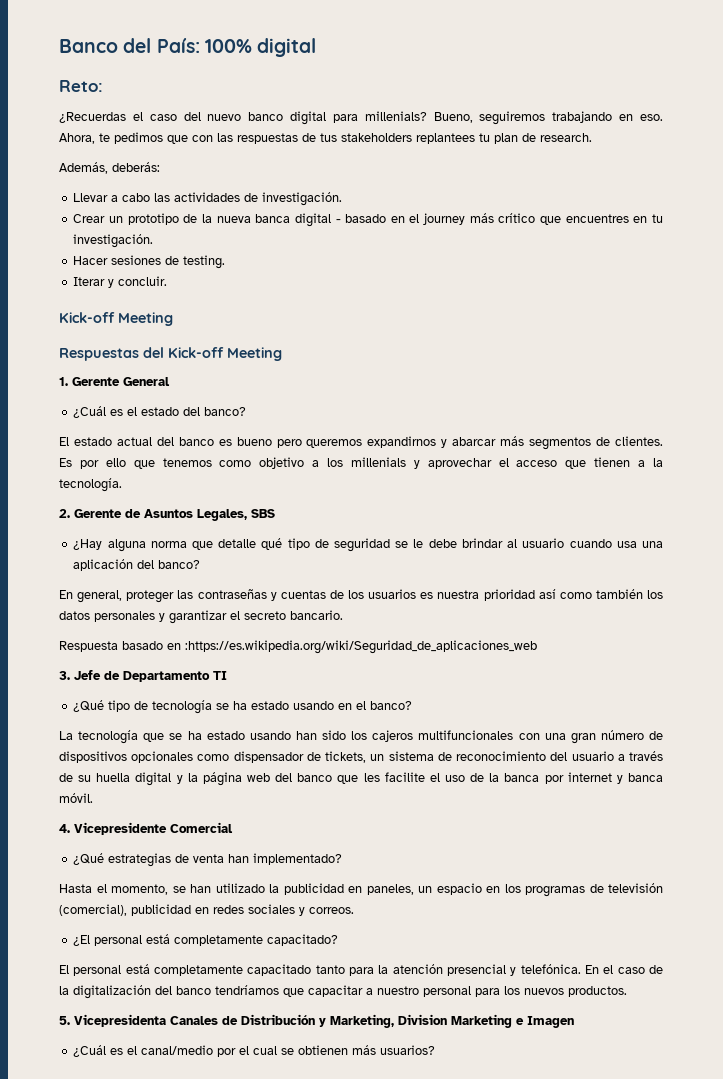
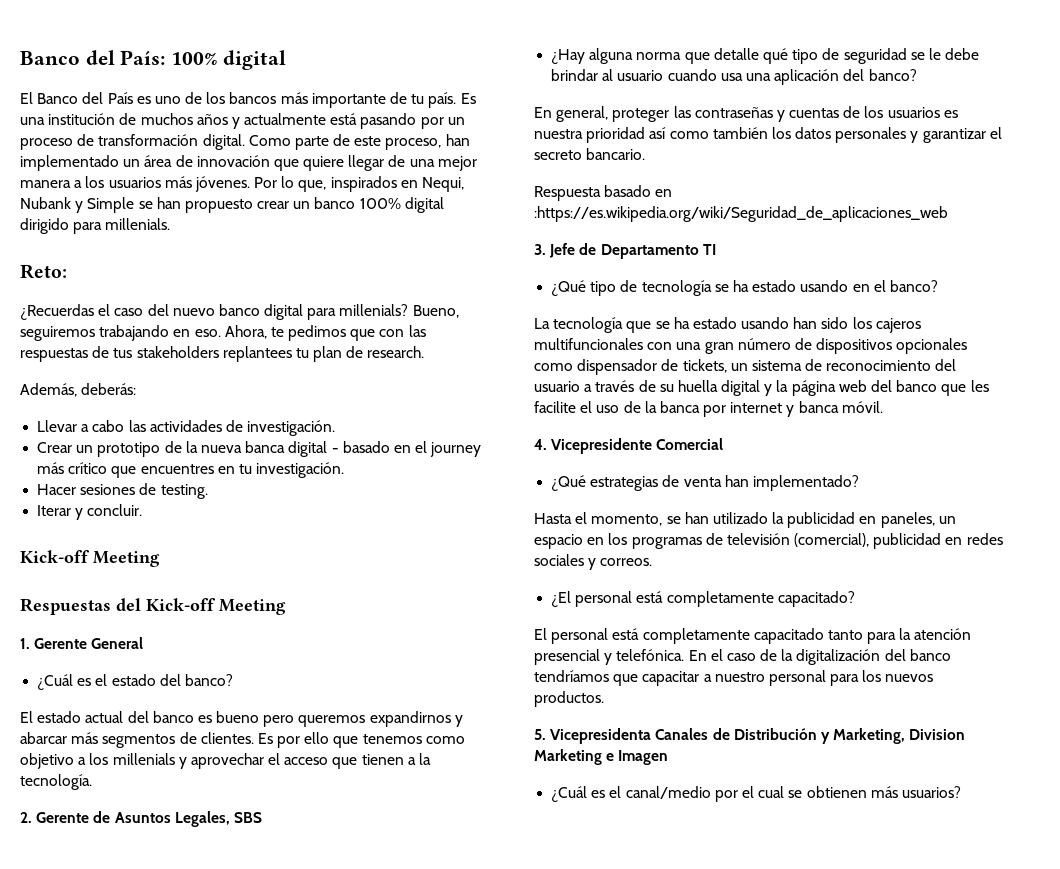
(317, 47) none -> [20,92,476,108] [20,113,465,129] [20,134,470,150] [20,155,477,171] [20,176,465,192] [20,197,444,213] [20,218,171,234] // El Banco del País es uno de los bancos más importante de tu país. Es una institución de muchos años y actualmente está pasando por un proceso de transformación digital. Como parte de este proceso, han implementado un área de innovación que quiere llegar de una mejor manera a los usuarios más jóvenes. Por lo que, inspirados en Nequi, Nubank y Simple se han propuesto crear un banco 100% digital dirigido para millenials.

